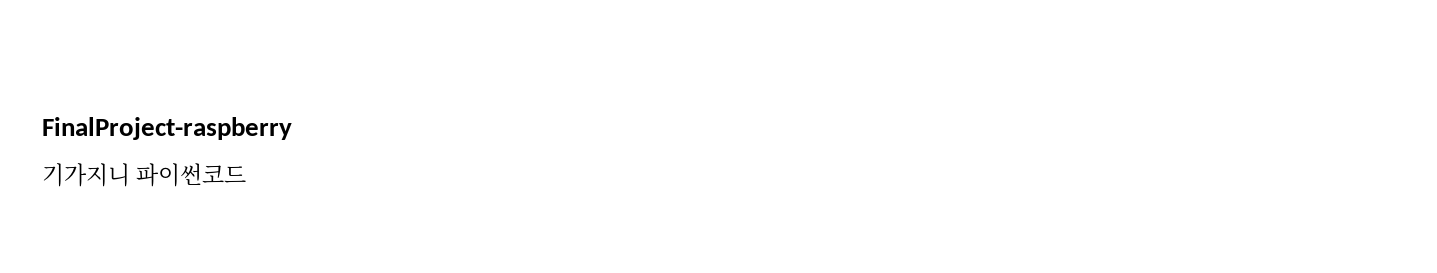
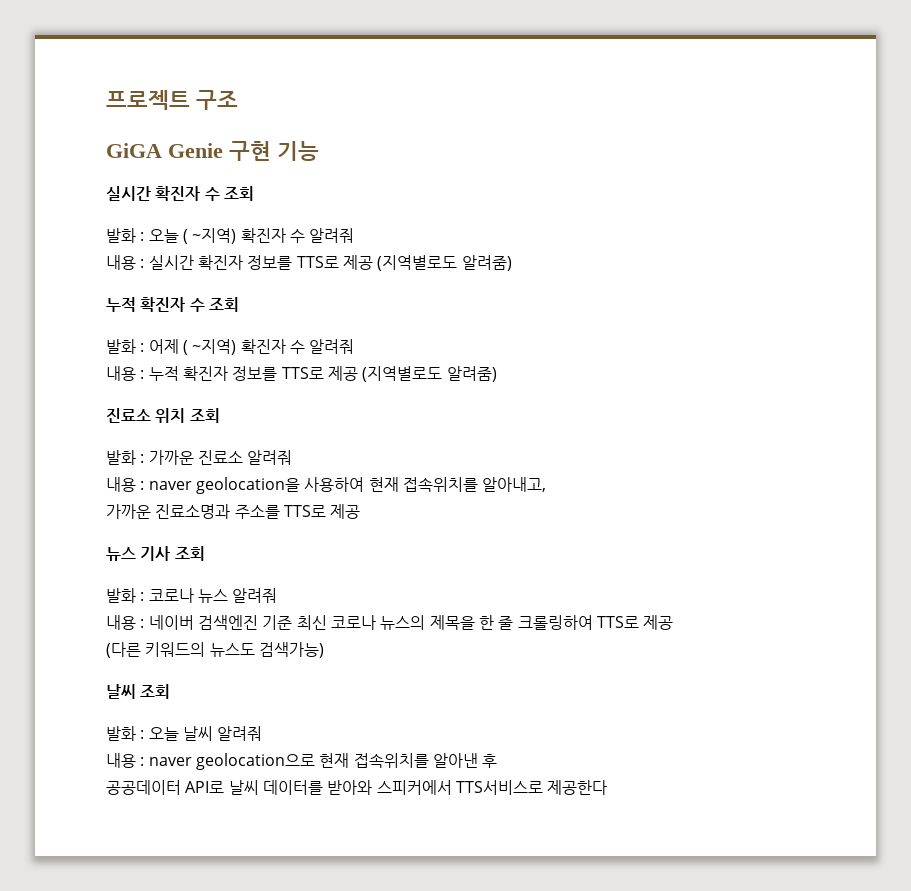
[42,117,292,140] [42,163,247,187] FinalProject-raspberry // 기가지니 파이썬코드 -> [106,90,238,110] [106,141,319,161] [106,186,254,201] [106,228,355,244] [106,255,512,271] [106,297,239,312] [106,339,355,355] [106,366,497,382] [106,408,220,423] [106,450,293,465] [106,477,547,494] [106,504,361,519] [106,546,205,561] [106,588,278,603] [106,615,674,630] [106,642,324,658] [106,684,171,699] [106,726,263,741] [106,753,498,770] [106,780,608,795] 프로젝트 구조 // GiGA Genie 구현 기능 // 실시간 확진자 수 조회 // 발화 : 오늘 ( ~지역) 확진자 수 알려줘 // 내용 : 실시간 확진자 정보를 TTS로 제공 (지역별로도 알려줌) // 누적 확진자 수 조회 // 발화 : 어제 ( ~지역) 확진자 수 알려줘 // 내용 : 누적 확진자 정보를 TTS로 제공 (지역별로도 알려줌) // 진료소 위치 조회 // 발화 : 가까운 진료소 알려줘 // 내용 : naver geolocation을 사용하여 현재 접속위치를 알아내고, // 가까운 진료소명과 주소를 TTS로 제공 // 뉴스 기사 조회 // 발화 : 코로나 뉴스 알려줘 // 내용 : 네이버 검색엔진 기준 최신 코로나 뉴스의 제목을 한 줄 크롤링하여 TTS로 제공 // (다른 키워드의 뉴스도 검색가능) // 날씨 조회 // 발화 : 오늘 날씨 알려줘 // 내용 : naver geolocation으로 현재 접속위치를 알아낸 후 // 공공데이터 API로 날씨 데이터를 받아와 스피커에서 TTS서비스로 제공한다

